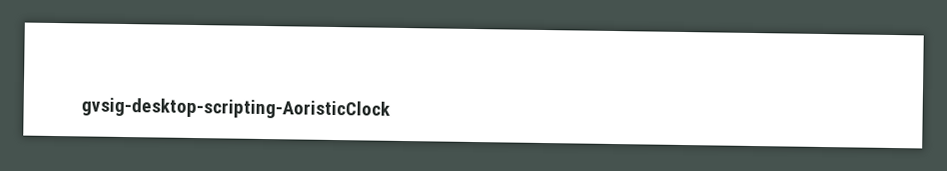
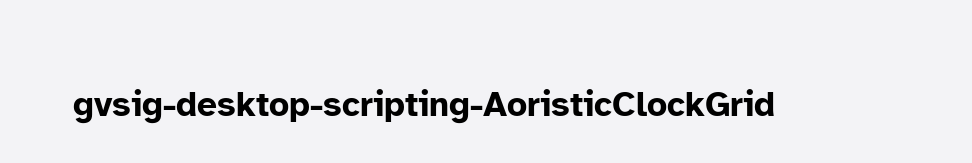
[81,97,391,120] gvsig-desktop-scripting-AoristicClock -> [73,89,775,124] gvsig-desktop-scripting-AoristicClockGrid

